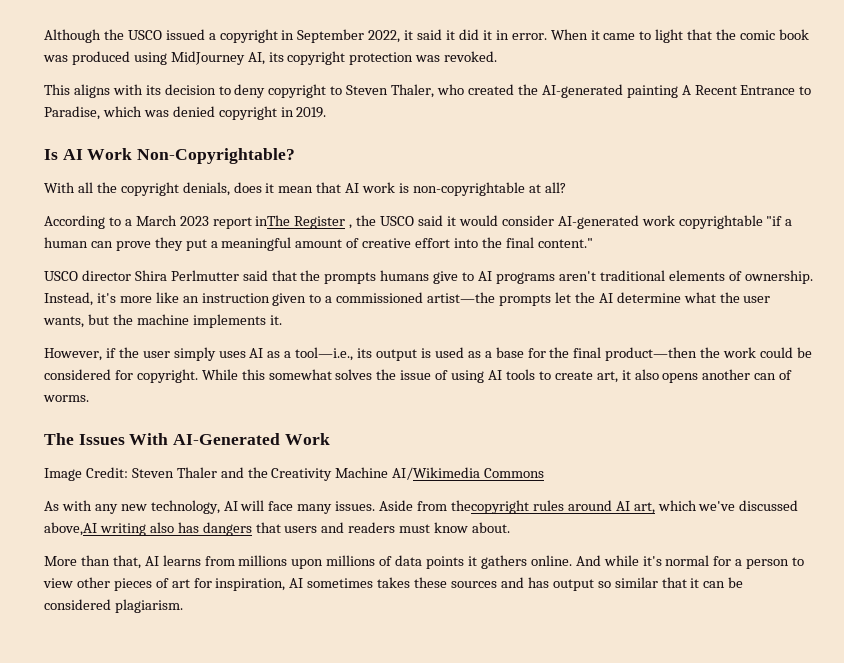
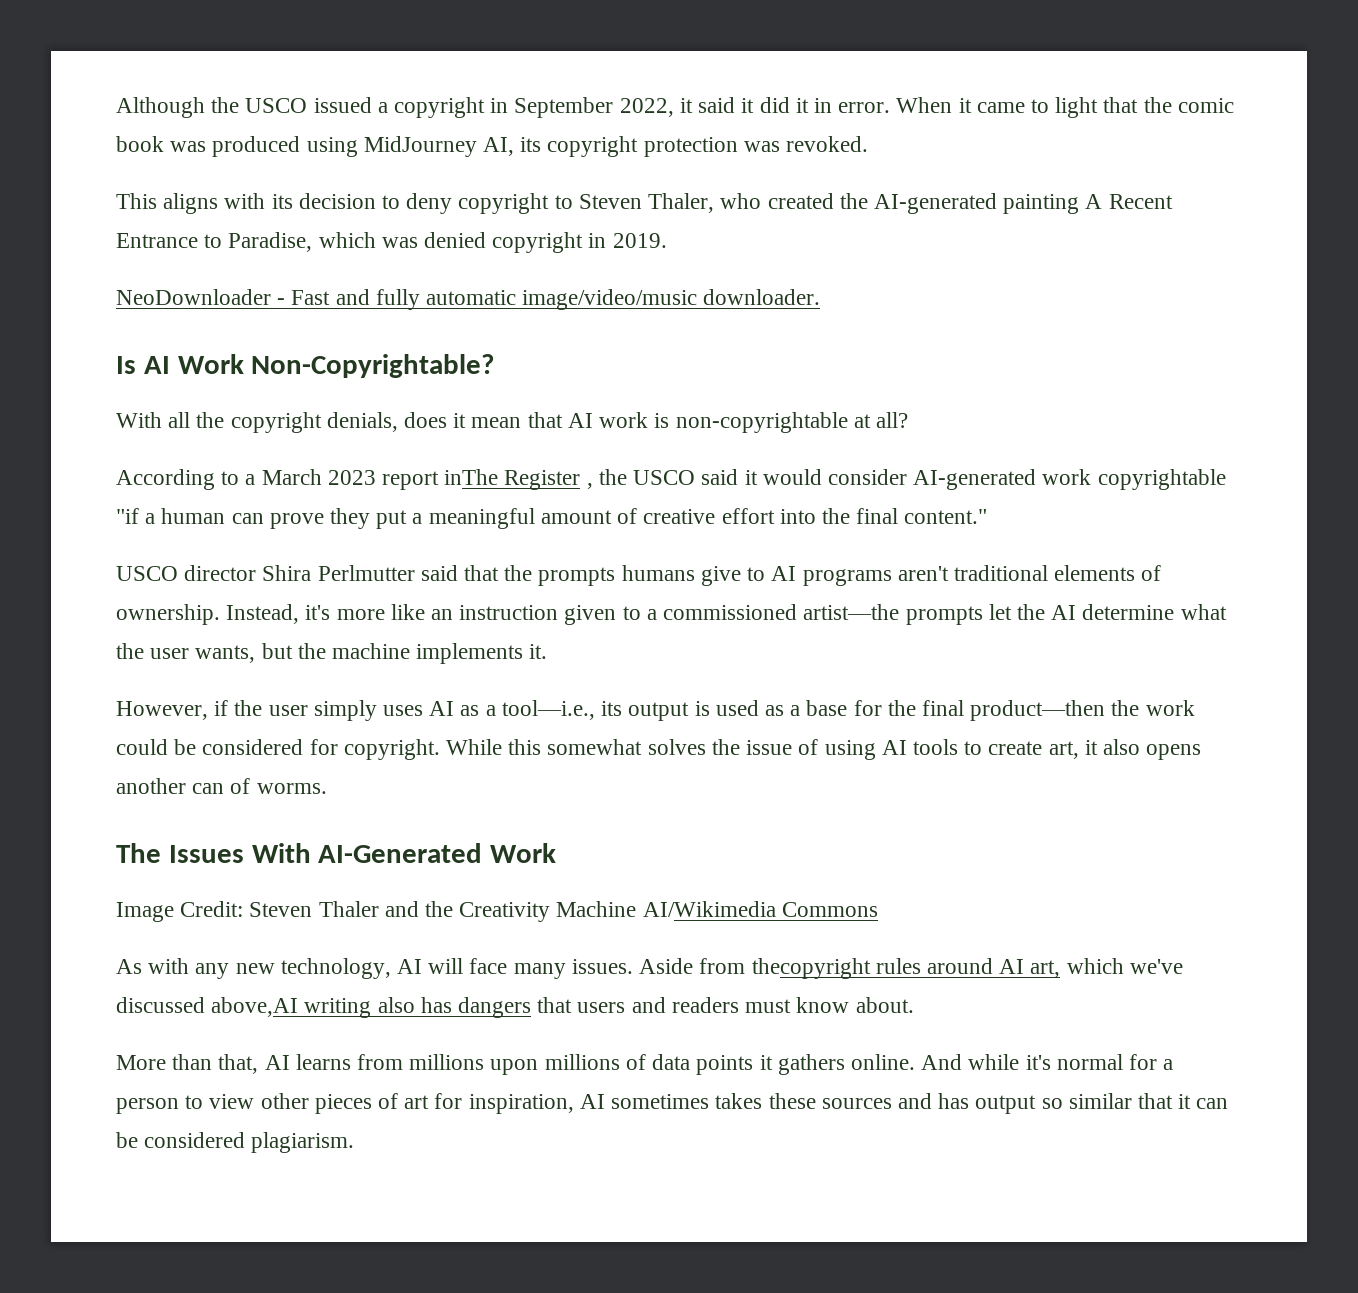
(327, 112) none -> [116,289,821,310] // NeoDownloader - Fast and fully automatic image/video/music downloader.

